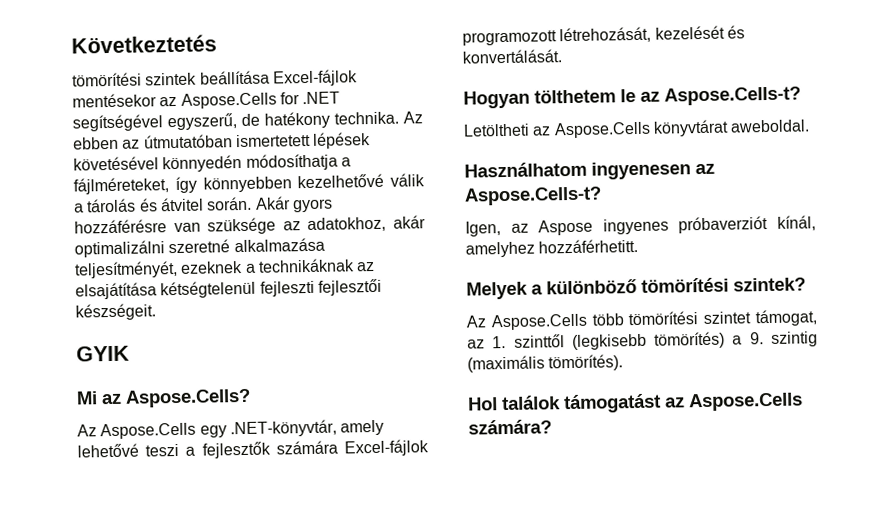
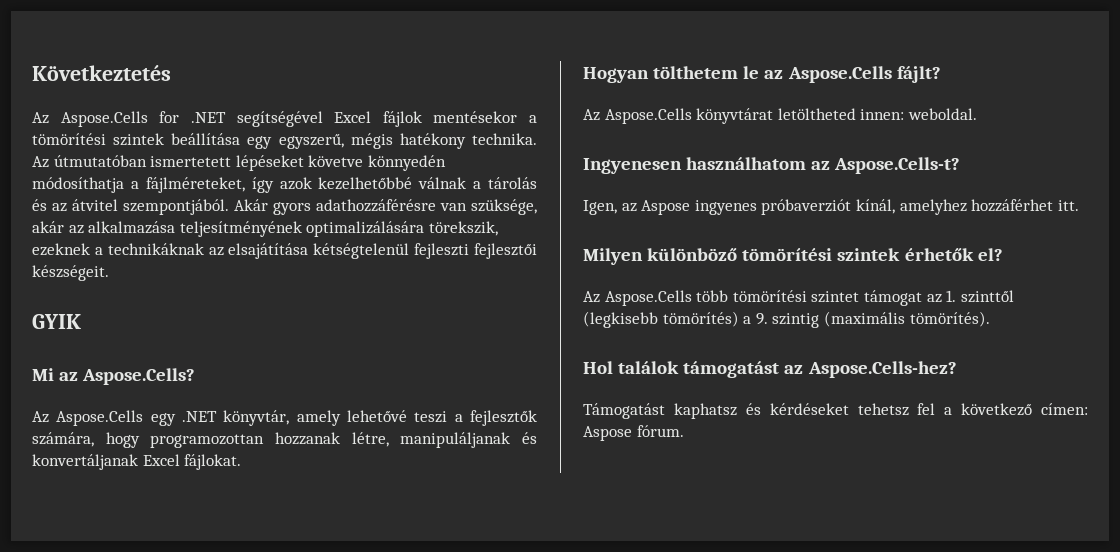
[72,69,358,87] [72,91,341,109] [72,111,423,132] [73,132,372,150] [73,156,159,171] tömörítési szintek beállítása Excel-fájlok mentésekor az Aspose.Cells for .NET segítségével egyszerű, de hatékony technika. Az ebben az útmutatóban ismertetett lépések követésével -> [32,111,537,127] [32,133,537,149] [32,155,364,171] Az Aspose.Cells for .NET segítségével Excel fájlok mentésekor a tömörítési szintek beállítása egy egyszerű, mégis hatékony technika. Az útmutatóban ismertetett lépéseket követve
[202,173,425,193] [74,196,333,213] [74,215,426,235] [74,237,325,258] [74,260,178,279] könnyebben kezelhetővé válik a tárolás és átvitel során. Akár gyors hozzáférésre van szüksége az adatokhoz, akár optimalizálni szeretné alkalmazása teljesítményét, -> [279,177,537,190] [32,199,537,215] [32,221,498,237] azok kezelhetőbbé válnak a tárolás és az átvitel szempontjából. Akár gyors adathozzáférésre van szüksége, akár az alkalmazása teljesítményének optimalizálására törekszik,
[229,419,337,438] .NET-könyvtár, -> [182,410,290,426] .NET könyvtár,
[275,439,430,457] [462,25,745,46] [462,49,562,64] [463,86,801,109] [463,119,811,139] [464,161,691,180] számára Excel-fájlok programozott létrehozását, kezelését és konvertálását. // Hogyan tölthetem le az Aspose.Cells-t? // Letöltheti az Aspose.Cells könyvtárat aweboldal. // Használhatom ingyenesen -> [32,432,537,448] [32,454,242,470] [583,66,941,83] [583,108,977,124] [583,157,807,174] számára, hogy programozottan hozzanak létre, manipuláljanak és konvertáljanak Excel fájlokat. // Hogyan tölthetem le az Aspose.Cells fájlt? // Az Aspose.Cells könyvtárat letöltheted innen: weboldal. // Ingyenesen használhatom
[538,238,639,254] [466,277,806,300] hozzáférhetitt. // Melyek a különböző tömörítési szintek? -> [971,199,1079,212] [583,248,1003,265] hozzáférhet itt. // Milyen különböző tömörítési szintek érhetők el?
[755,309,817,327] támogat, -> [863,290,922,306] támogat
[689,392,803,412] [468,419,552,435] Aspose.Cells számára? -> [807,361,957,378] [583,403,1088,419] [583,425,684,441] Aspose.Cells-hez? // Támogatást kaphatsz és kérdéseket tehetsz fel a következő címen: Aspose fórum.

